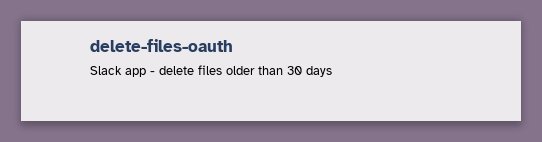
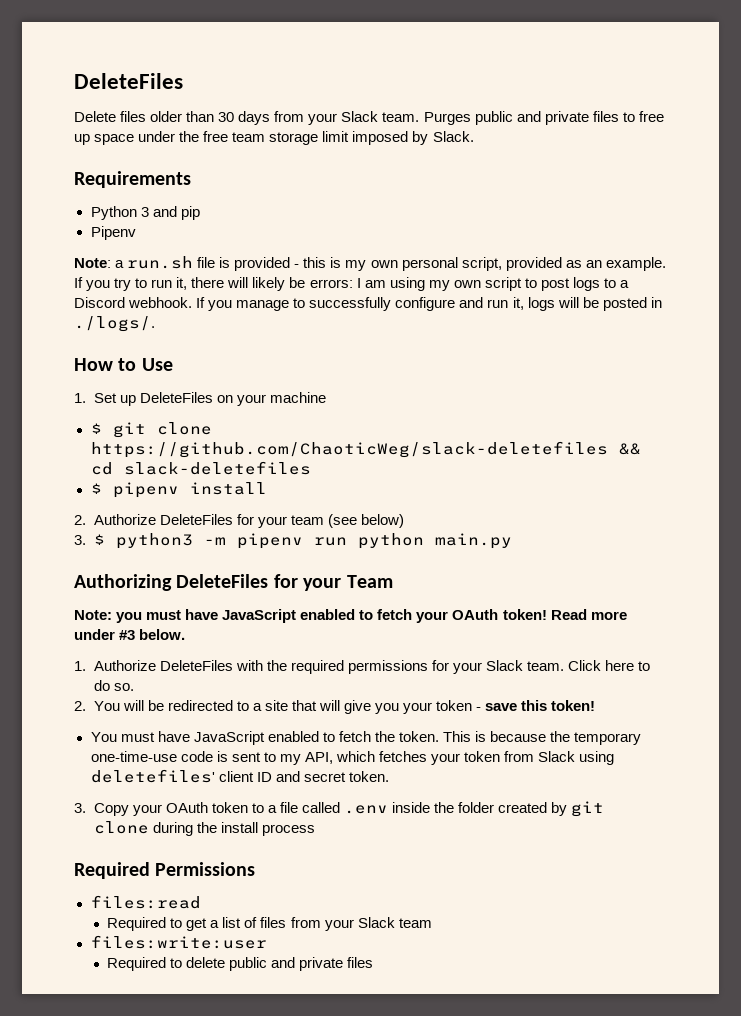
[90,39,233,52] [90,66,194,77] delete-files-oauth // Slack app - delete -> [74,73,183,89] [74,111,116,122] DeleteFiles // Delete
(332, 71) none -> [274,111,664,125] [74,131,474,145] [74,171,191,188] [90,206,200,220] [90,226,136,240] [74,256,666,271] [74,277,630,291] [74,297,662,311] [74,316,155,332] [74,358,173,371] [74,392,326,406] [90,422,212,438] [90,441,641,458] [90,461,311,475] [90,482,267,498] [74,514,404,528] [74,533,512,549] [74,574,393,591] [74,609,627,623] [74,629,186,640] [74,660,651,674] [93,680,134,691] [74,700,596,714] [90,731,642,745] [90,751,615,765] [90,769,389,783] [74,801,605,817] [93,821,315,836] [74,862,256,879] [90,895,201,909] [107,917,432,931] [90,935,267,949] [107,957,374,971] from your Slack team. Purges public and private files to free up space under the free team storage limit imposed by Slack. // Requirements // Python 3 and pip // Pipenv // Note: a run.sh file is provided - this is my own personal script, provided as an example. If you try to run it, there will likely be errors: I am using my own script to post logs to a Discord webhook. If you manage to successfully configure and run it, logs will be posted in ./logs/. // How to Use // 1. Set up DeleteFiles on your machine // $ git clone https://github.com/ChaoticWeg/slack-deletefiles && cd slack-deletefiles // $ pipenv install // 2. Authorize DeleteFiles for your team (see below) // 3. $ python3 -m pipenv run python main.py // Authorizing DeleteFiles for your Team // Note: you must have JavaScript enabled to fetch your OAuth token! Read more under #3 below. // 1. Authorize DeleteFiles with the required permissions for your Slack team. Click here to do so. // 2. You will be redirected to a site that will give you your token - save this token! // You must have JavaScript enabled to fetch the token. This is because the temporary one-time-use code is sent to my API, which fetches your token from Slack using deletefiles' client ID and secret token. // 3. Copy your OAuth token to a file called .env inside the folder created by git clone during the install process // Required Permissions // files:read // Required to get a list of files from your Slack team // files:write:user // Required to delete public and private files

